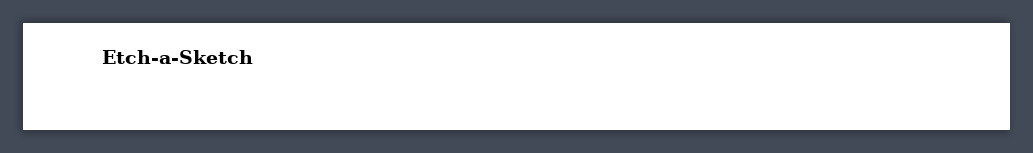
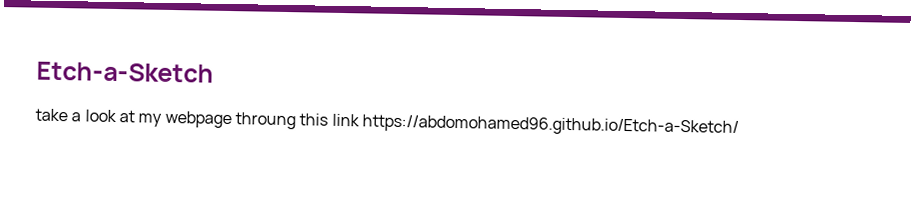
(253, 57) none -> [35,108,739,137] // take a look at my webpage throung this link https://abdomohamed96.github.io/Etch-a-Sketch/

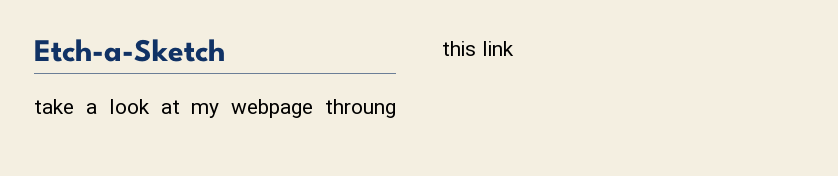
[361,114,739,137] https://abdomohamed96.github.io/Etch-a-Sketch/ -> (514, 48) none

